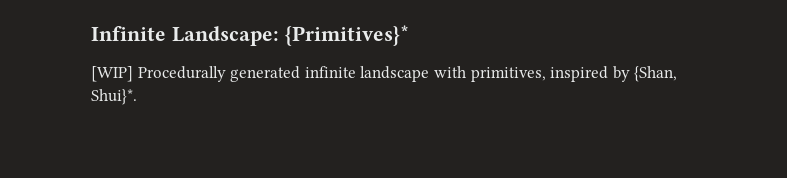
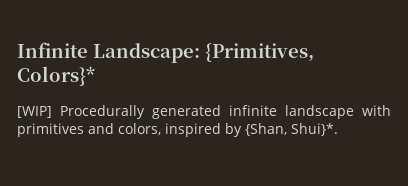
[284,25,409,46] {Primitives}* -> [205,43,314,62] [17,66,95,86] {Primitives, Colors}*
[470,67,546,82] primitives, -> [17,123,161,137] primitives and colors,

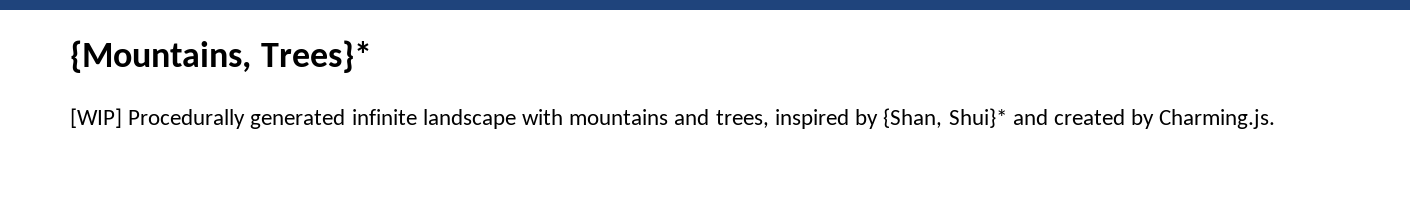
[17,42,314,63] [17,66,95,86] Infinite Landscape: {Primitives, Colors}* -> [70,40,372,73] {Mountains, Trees}*
[17,123,338,137] primitives and colors, inspired by {Shan, Shui}*. -> [569,108,1276,129] mountains and trees, inspired by {Shan, Shui}* and created by Charming.js.

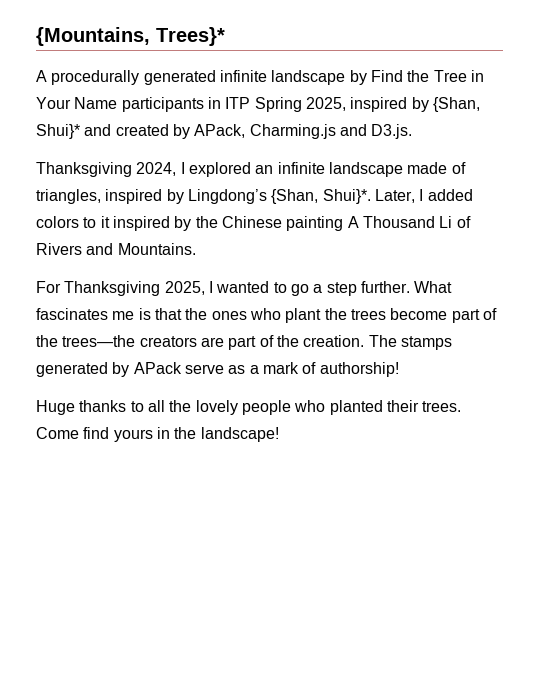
[70,108,246,129] [WIP] Procedurally -> [36,70,140,85] A procedurally
[522,109,769,128] with mountains and trees, -> [349,70,484,85] [36,97,346,112] by Find the Tree in Your Name participants in ITP Spring 2025,
[1159,109,1276,129] Charming.js. -> [194,124,413,139] [36,162,466,177] [36,189,473,204] [36,216,471,231] [36,243,196,255] [36,281,453,296] [36,308,497,323] [36,335,452,350] [36,362,399,377] [36,400,462,415] [36,427,279,442] APack, Charming.js and D3.js. // Thanksgiving 2024, I explored an infinite landscape made of triangles, inspired by Lingdong’s {Shan, Shui}*. Later, I added colors to it inspired by the Chinese painting A Thousand Li of Rivers and Mountains. // For Thanksgiving 2025, I wanted to go a step further. What fascinates me is that the ones who plant the trees become part of the trees—the creators are part of the creation. The stamps generated by APack serve as a mark of authorship! // Huge thanks to all the lovely people who planted their trees. Come find yours in the landscape!

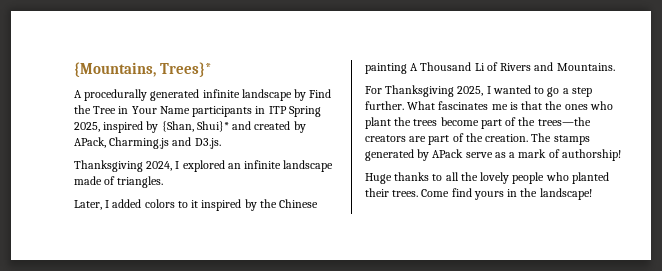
[36,189,371,204] triangles, inspired by Lingdong’s {Shan, Shui}*. -> [117,176,164,188] triangles. //

